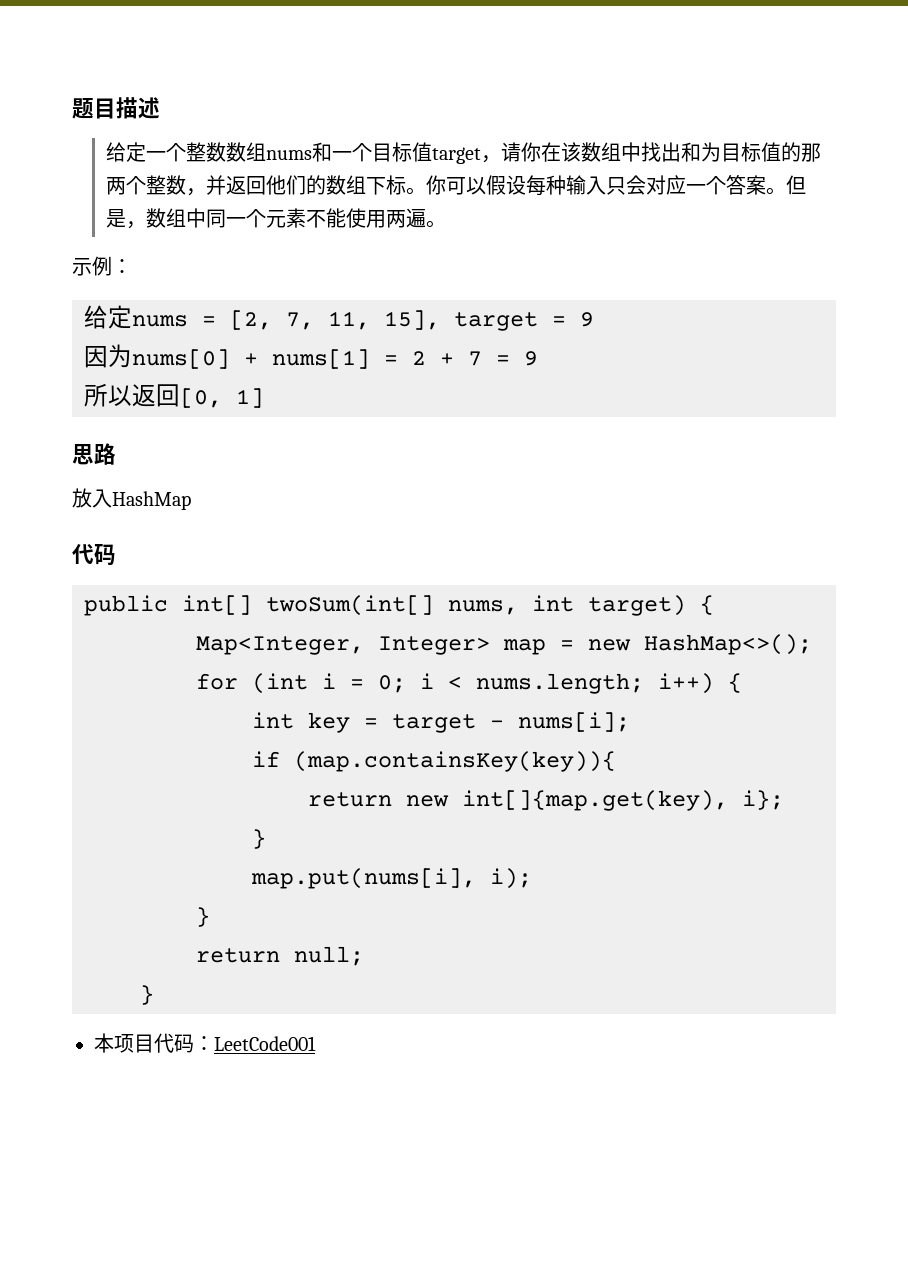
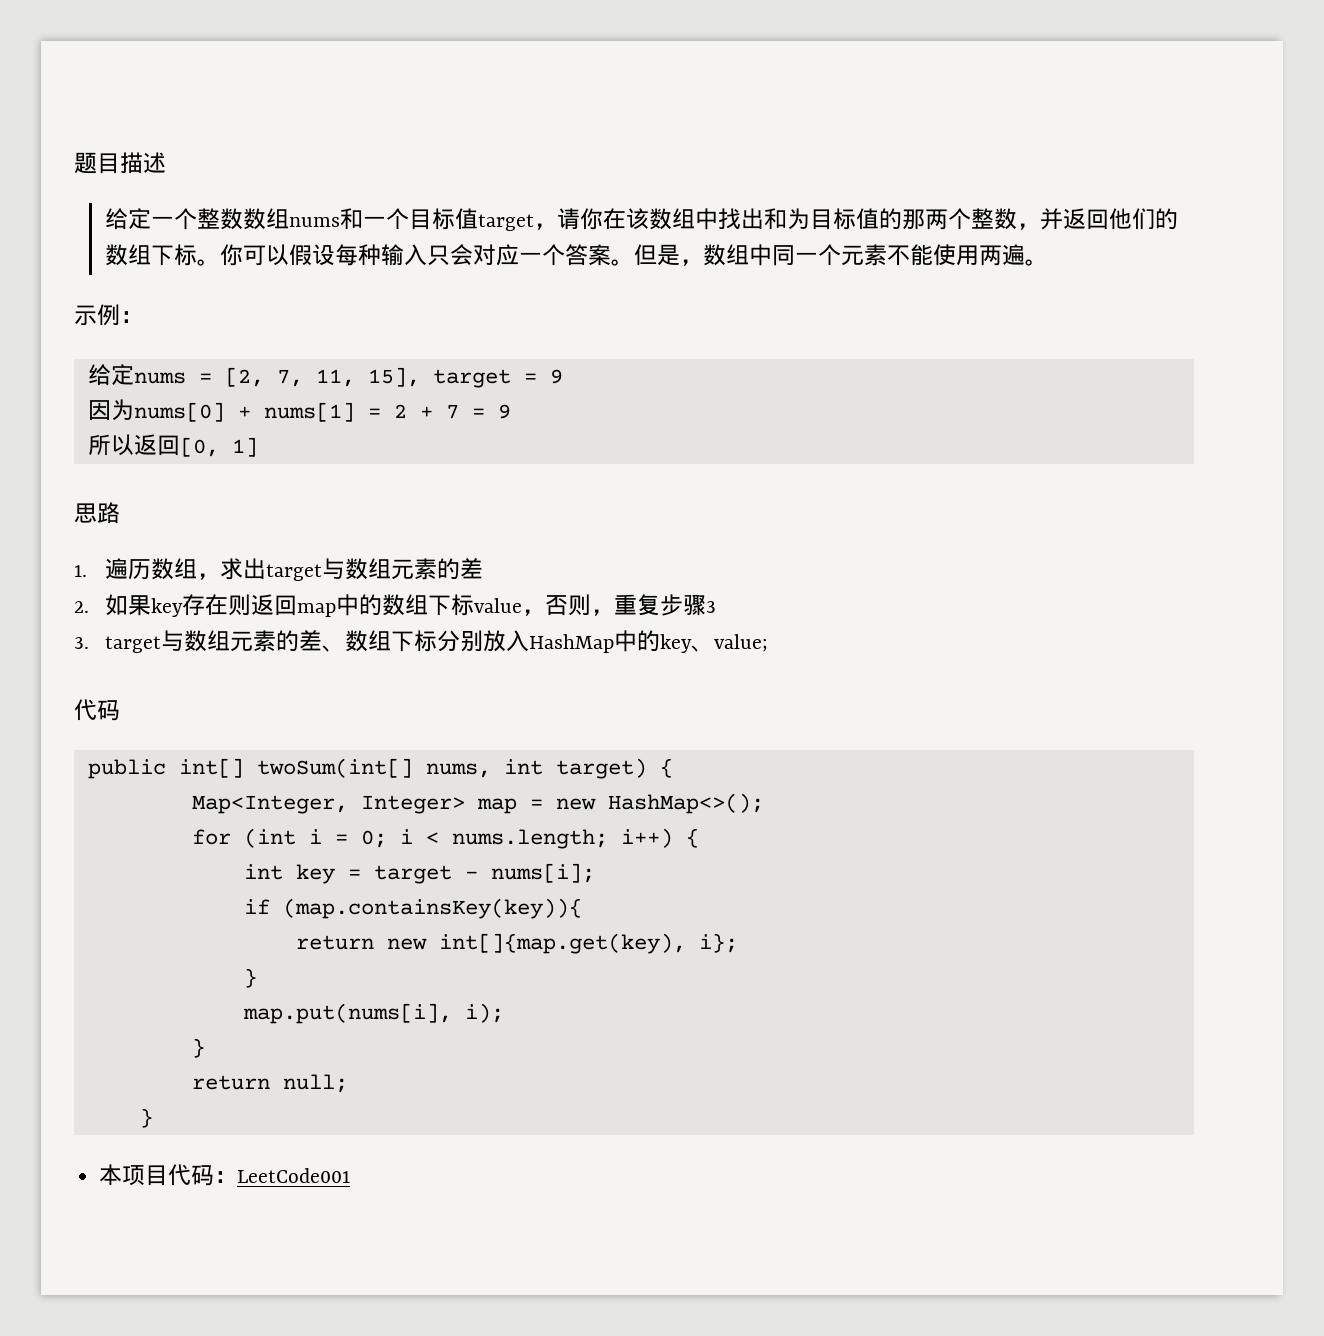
(116, 454) none -> [74,558,483,581] [74,594,716,617] [74,630,483,653] 1.遍历数组，求出target与数组元素的差 // 2.如果key存在则返回map中的数组下标value，否则，重复步骤3 // 3. target与数组元素的差、数组下标分别
(191, 500) none -> [613,630,768,653] 中的key、value;

